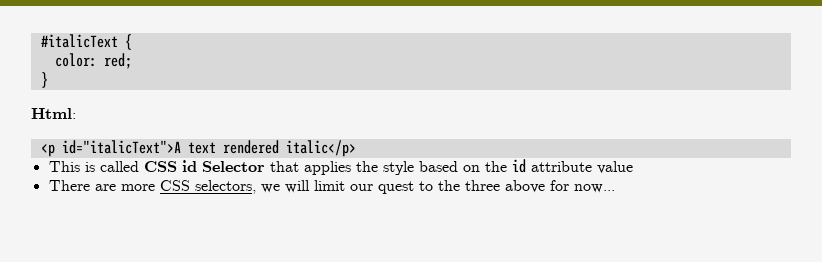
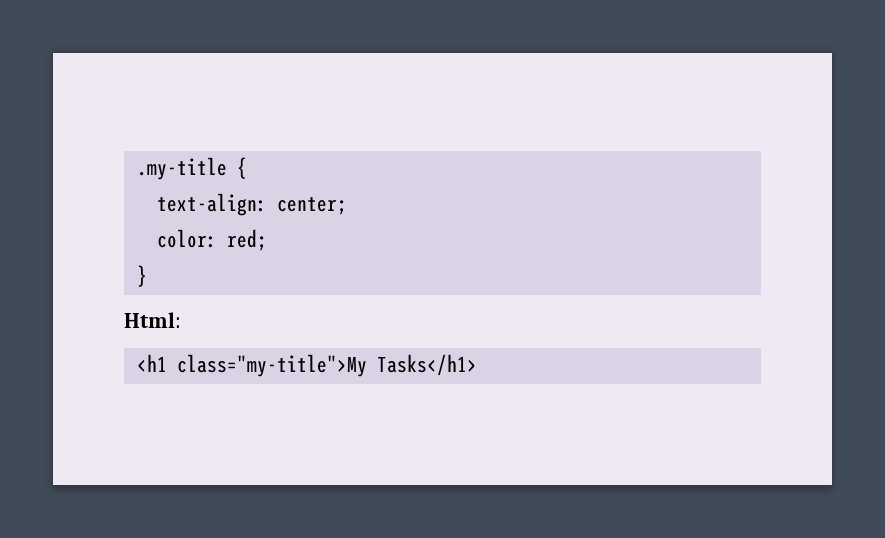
[40,34,118,48] #italicText -> [137,157,228,180] .my-title
(132, 42) none -> [157,193,348,216] // text-align: center;
[40,140,356,157] [48,159,633,175] [48,180,615,194] <p id="italicText">A text rendered italic</p> // This is called CSS id Selector that applies the style based on the id attribute value // There are more CSS selectors, we will limit our quest to the three above for now... -> [137,354,478,377] <h1 class="my-title">My Tasks</h1>

